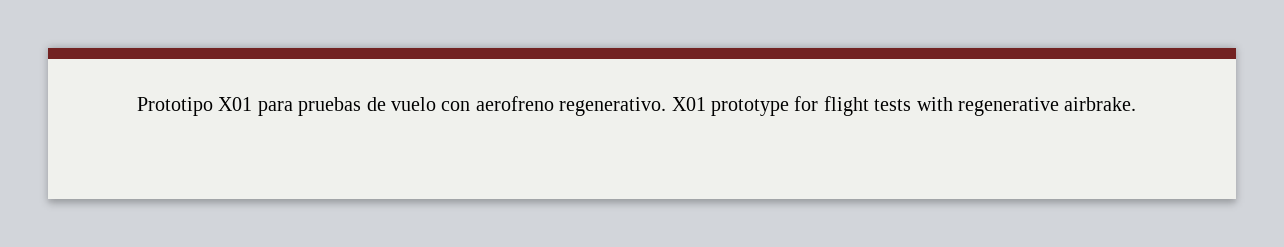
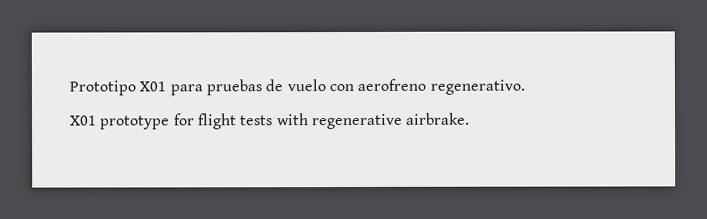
(667, 106) none -> (525, 87) //

